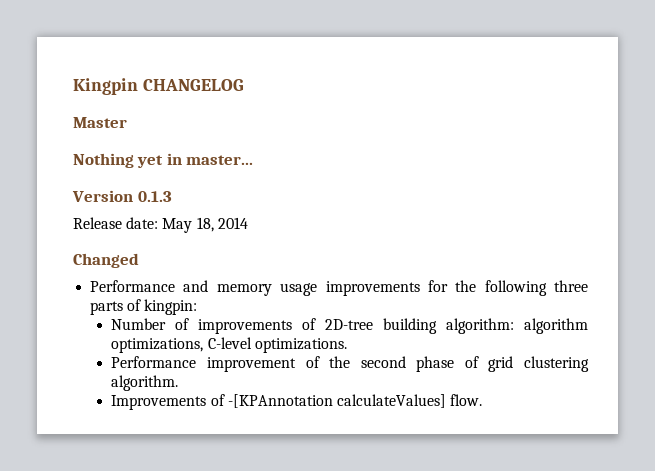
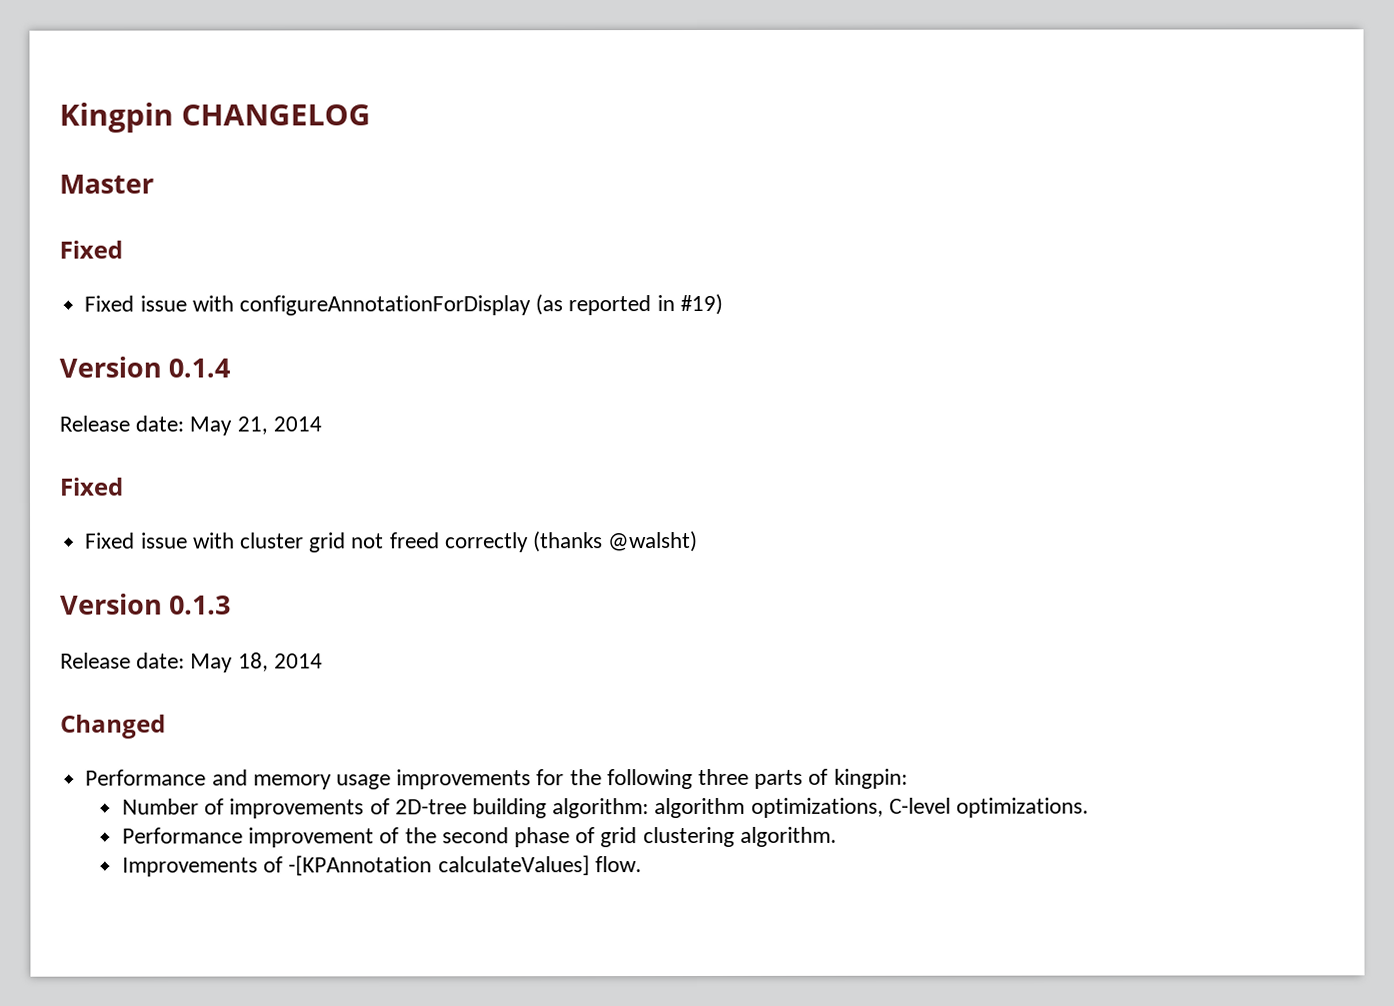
[73,153,254,168] Nothing yet in master... -> [59,240,123,259] [84,293,723,316] [59,356,231,378] [59,415,322,436] [59,477,123,496] [85,530,699,553] Fixed // Fixed issue with configureAnnotationForDisplay (as reported in #19) // Version 0.1.4 // Release date: May 21, 2014 // Fixed // Fixed issue with cluster grid not freed correctly (thanks @walsht)

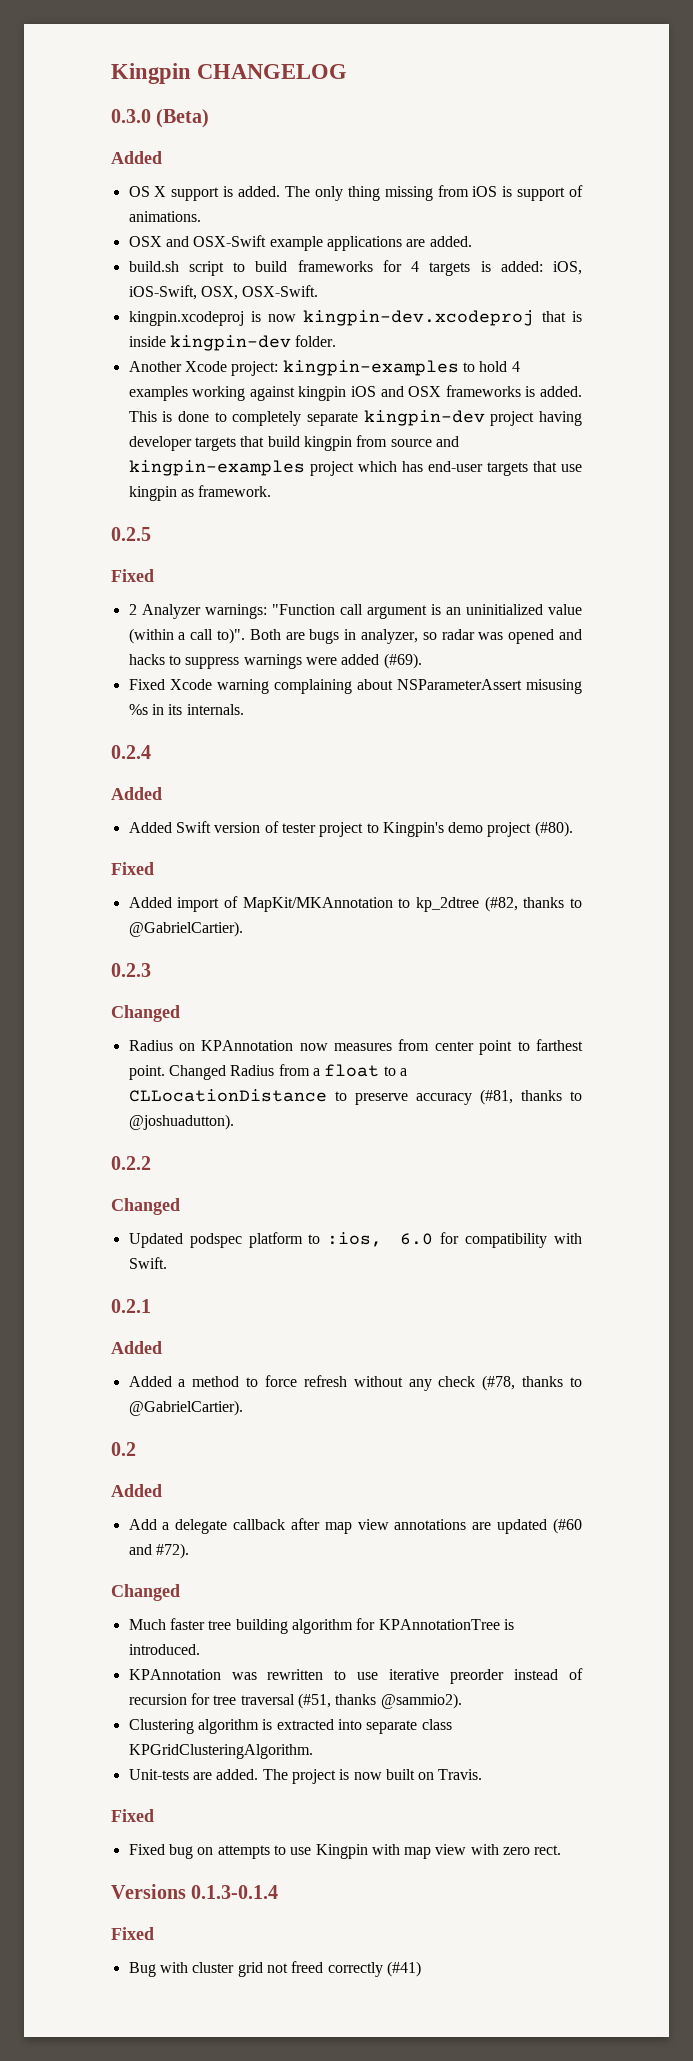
[59,174,154,194] [59,240,123,259] [84,293,723,316] [59,356,231,378] [59,415,322,436] [59,477,123,496] [85,532,188,549] Master // Fixed // Fixed issue with configureAnnotationForDisplay (as reported in #19) // Version 0.1.4 // Release date: May 21, 2014 // Fixed // Fixed issue -> [111,109,210,128] [111,151,162,164] [128,185,583,201] [128,211,201,222] [128,235,472,251] [128,260,582,276] [128,285,319,300] [128,310,582,326] [128,335,337,351] [128,360,520,376] [128,385,583,401] [128,410,582,426] [128,435,459,451] [128,460,582,476] [128,485,272,501] [111,527,151,541] [111,569,154,582] [128,604,582,619] [128,628,582,644] [128,653,422,669] [128,679,582,694] [128,704,244,715] [111,745,151,759] [111,787,162,800] [128,821,573,837] [111,862,154,875] [128,896,582,912] [128,921,243,937] [111,963,151,977] [111,1005,180,1022] [128,1039,583,1055] [128,1064,407,1080] [128,1089,582,1105] [128,1114,234,1130] [111,1156,151,1170] [111,1198,180,1215] [128,1232,582,1248] [128,1257,167,1269] [111,1299,151,1313] [111,1341,162,1354] [128,1375,582,1391] [128,1400,243,1416] [111,1442,136,1456] [111,1484,162,1497] [128,1518,582,1534] [128,1543,189,1559] [111,1584,180,1601] [128,1618,514,1634] [128,1644,200,1655] [128,1668,583,1684] [128,1693,462,1709] [128,1719,452,1734] [128,1744,313,1759] [128,1769,483,1784] [111,1809,154,1822] [128,1844,562,1859] [111,1884,279,1899] [111,1927,154,1940] [128,1962,156,1977] 0.3.0 (Beta) // Added // OS X support is added. The only thing missing from iOS is support of animations. // OSX and OSX-Swift example applications are added. // build.sh script to build frameworks for 4 targets is added: iOS, iOS-Swift, OSX, OSX-Swift. // kingpin.xcodeproj is now kingpin-dev.xcodeproj that is inside kingpin-dev folder. // Another Xcode project: kingpin-examples to hold 4 examples working against kingpin iOS and OSX frameworks is added. This is done to completely separate kingpin-dev project having developer targets that build kingpin from source and kingpin-examples project which has end-user targets that use kingpin as framework. // 0.2.5 // Fixed // 2 Analyzer warnings: "Function call argument is an uninitialized value (within a call to)". Both are bugs in analyzer, so radar was opened and hacks to suppress warnings were added (#69). // Fixed Xcode warning complaining about NSParameterAssert misusing %s in its internals. // 0.2.4 // Added // Added Swift version of tester project to Kingpin's demo project (#80). // Fixed // Added import of MapKit/MKAnnotation to kp_2dtree (#82, thanks to @GabrielCartier). // 0.2.3 // Changed // Radius on KPAnnotation now measures from center point to farthest point. Changed Radius from a float to a CLLocationDistance to preserve accuracy (#81, thanks to @joshuadutton). // 0.2.2 // Changed // Updated podspec platform to :ios, 6.0 for compatibility with Swift. // 0.2.1 // Added // Added a method to force refresh without any check (#78, thanks to @GabrielCartier). // 0.2 // Added // Add a delegate callback after map view annotations are updated (#60 and #72). // Changed // Much faster tree building algorithm for KPAnnotationTree is introduced. // KPAnnotation was rewritten to use iterative preorder instead of recursion for tree traversal (#51, thanks @sammio2). // Clustering algorithm is extracted into separate class KPGridClusteringAlgorithm. // Unit-tests are added. The project is now built on Travis. // Fixed // Fixed bug on attempts to use Kingpin with map view with zero rect. // Versions 0.1.3-0.1.4 // Fixed // Bug
[532,530,699,553] [60,593,232,615] [60,652,323,673] [60,714,166,739] [85,768,908,790] [121,797,1090,819] [121,826,837,848] [121,855,642,877] (thanks @walsht) // Version 0.1.3 // Release date: May 18, 2014 // Changed // Performance and memory usage improvements for the following three parts of kingpin: // Number of improvements of 2D-tree building algorithm: algorithm optimizations, C-level optimizations. // Performance improvement of the second phase of grid clustering algorithm. // Improvements of -[KPAnnotation calculateValues] flow. -> [386,1961,421,1977] (#41)

